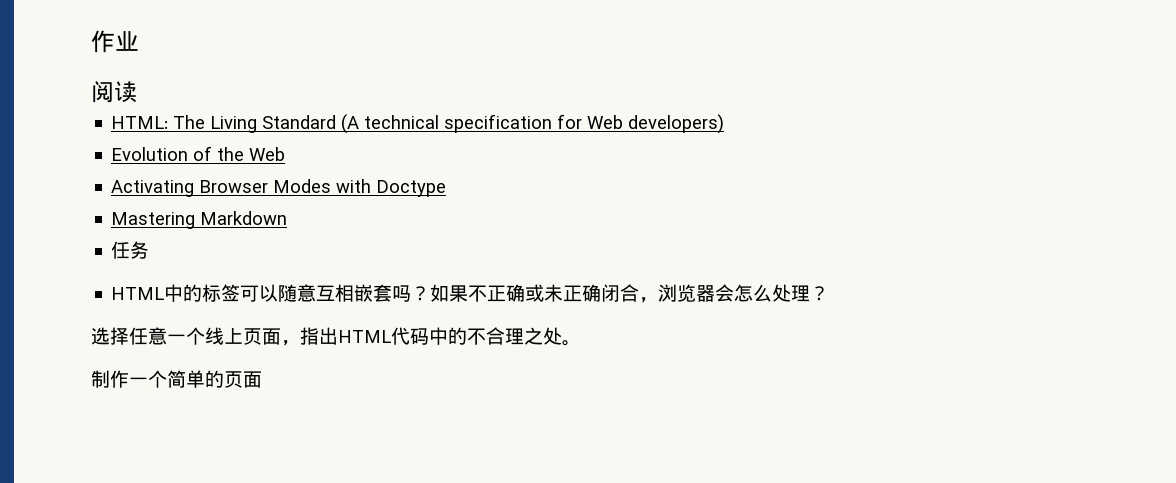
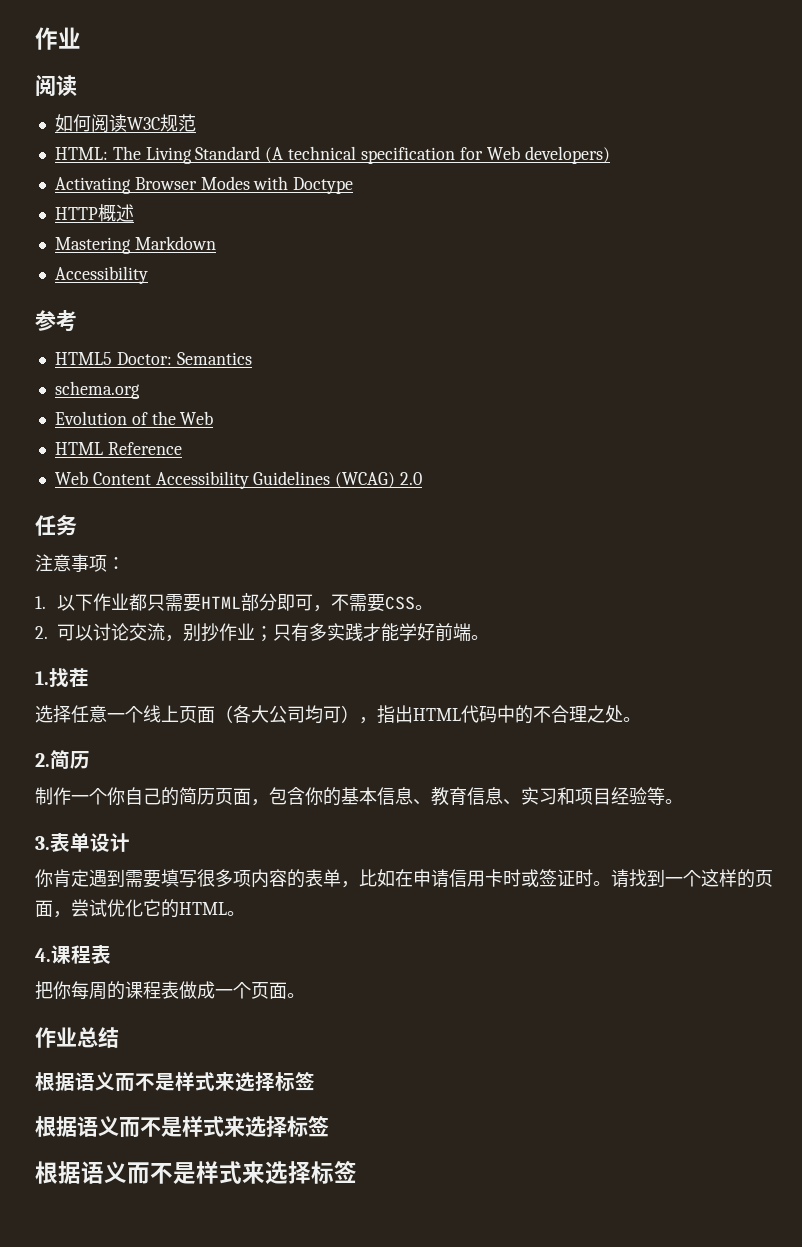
(137, 92) none -> [54,114,196,132] // 如何阅读W3C规范
[111,146,286,161] // Evolution of the Web -> (610, 155) none
(447, 188) none -> [54,204,134,222] // HTTP概述
[111,241,150,259] [111,284,830,303] 任务 // HTML中的标签可以随意互相嵌套吗？如果不正确或未正确闭合，浏览器会怎么处理？ -> [54,266,148,284] [35,310,77,332] [54,352,252,365] [54,381,140,399] [54,411,214,425] [54,442,182,455] [54,471,423,489] [35,515,77,536] [35,554,125,572] [35,593,434,612] [35,623,490,642] [35,668,89,688] Accessibility // 参考 // HTML5 Doctor: Semantics // schema.org // Evolution of the Web // HTML Reference // Web Content Accessibility Guidelines (WCAG) 2.0 // 任务 // 注意事项： // 1.以下作业都只需要HTML部分即可，不需要CSS。 // 2.可以讨论交流，别抄作业；只有多实践才能学好前端。 // 1.找茬
(281, 336) none -> [215,705,359,724] （各大公司均可）
(581, 343) none -> [35,750,90,769] // 2.简历
[167,370,262,388] 简单的页面 -> [107,787,683,806] [35,832,130,852] [35,869,773,888] [35,899,245,918] [35,944,111,964] [35,981,305,1000] [35,1027,119,1048] [35,1072,315,1092] [35,1116,329,1138] [35,1161,357,1184] 你自己的简历页面，包含你的基本信息、教育信息、实习和项目经验等。 // 3.表单设计 // 你肯定遇到需要填写很多项内容的表单，比如在申请信用卡时或签证时。请找到一个这样的页面，尝试优化它的HTML。 // 4.课程表 // 把你每周的课程表做成一个页面。 // 作业总结 // 根据语义而不是样式来选择标签 // 根据语义而不是样式来选择标签 // 根据语义而不是样式来选择标签

